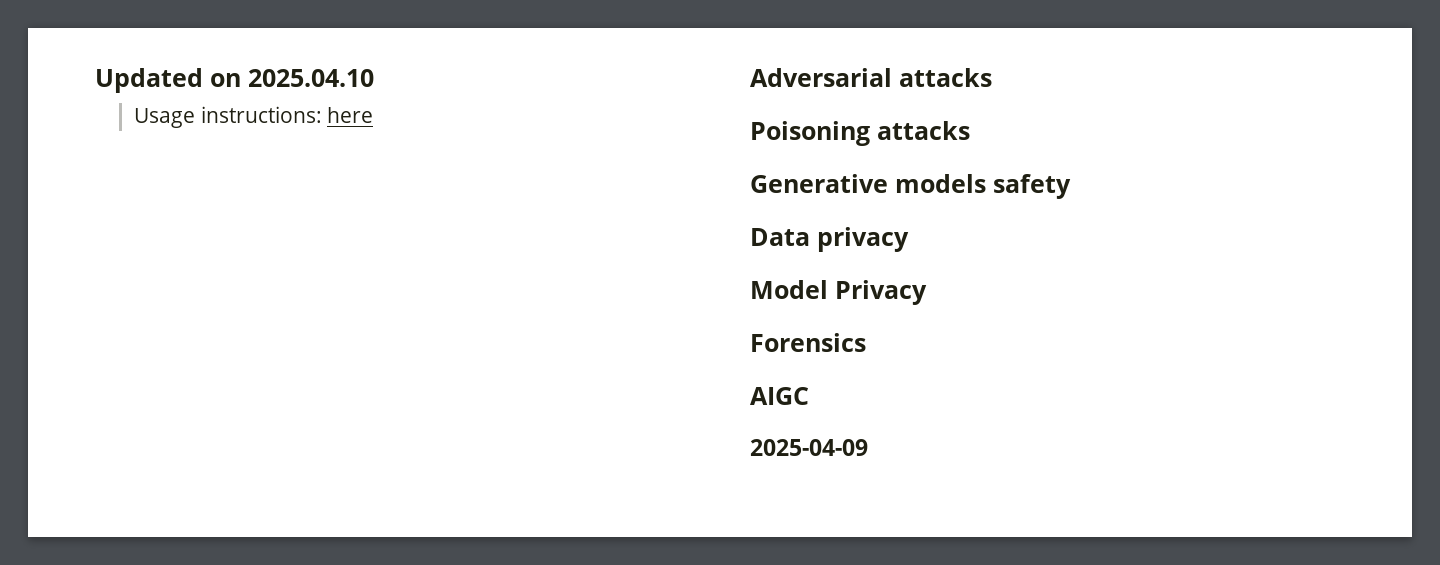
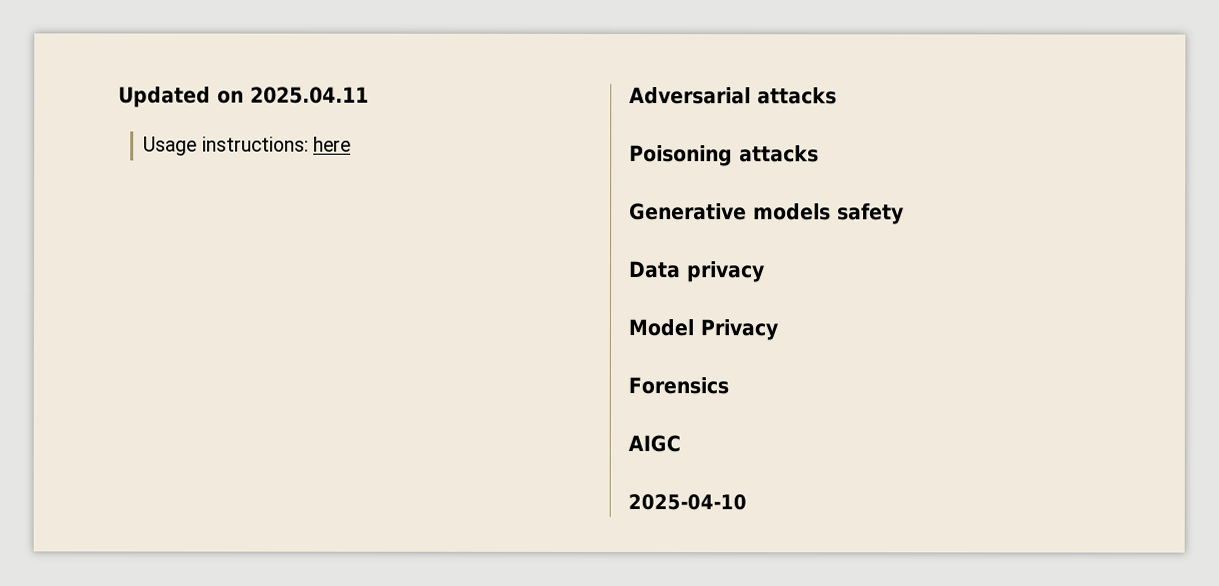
[248,69,374,87] 2025.04.10 -> [250,86,369,104] 2025.04.11
[750,439,868,456] 2025-04-09 -> [628,494,747,511] 2025-04-10

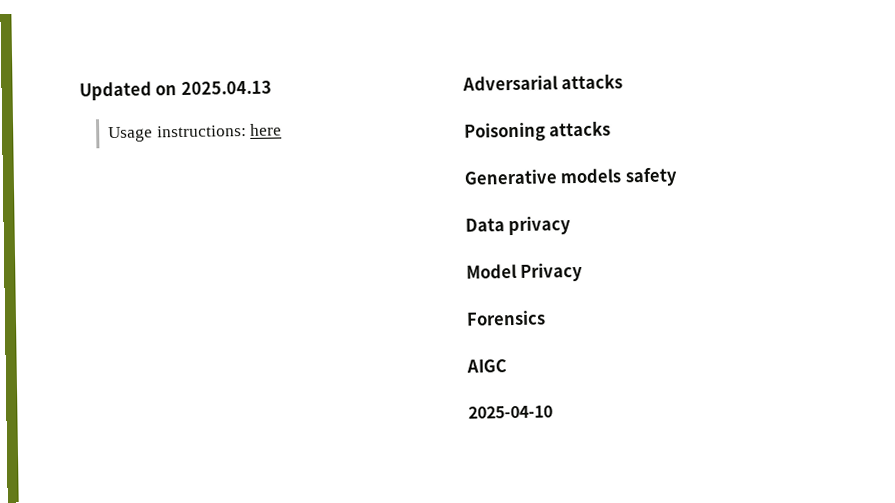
[250,86,369,104] 2025.04.11 -> [180,80,272,95] 2025.04.13

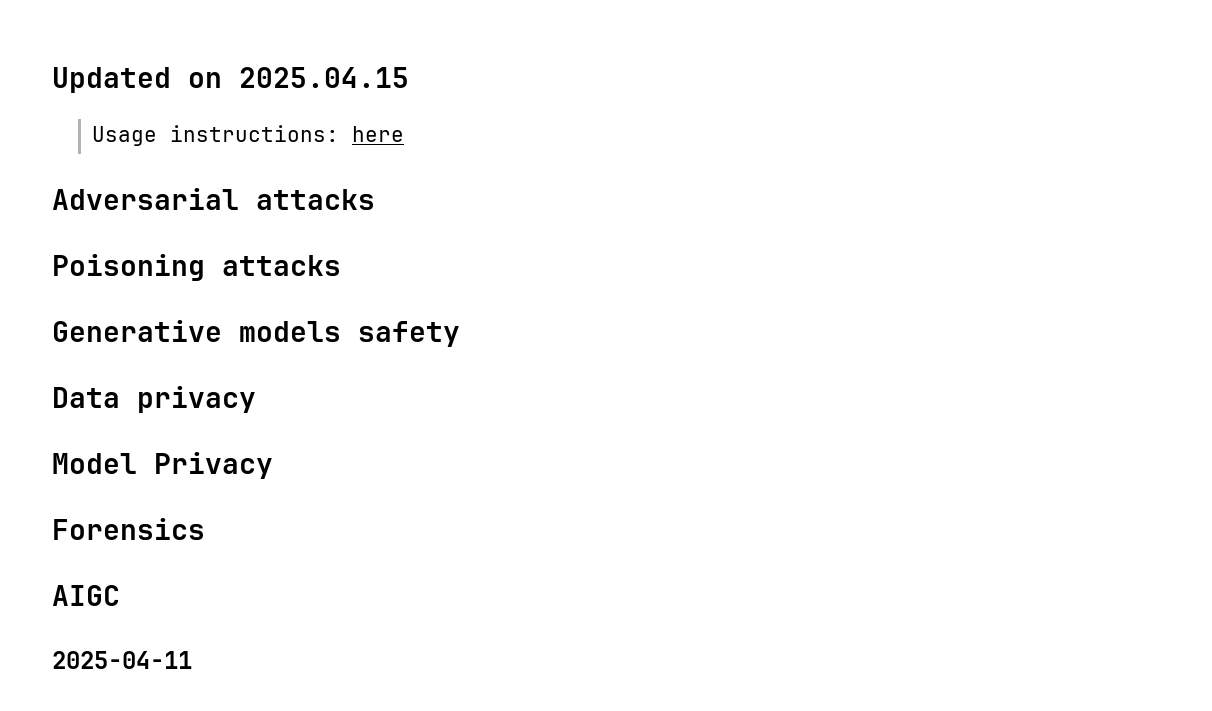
[180,80,272,95] 2025.04.13 -> [239,67,409,88] 2025.04.15
[468,405,553,419] 2025-04-10 -> [52,651,192,669] 2025-04-11

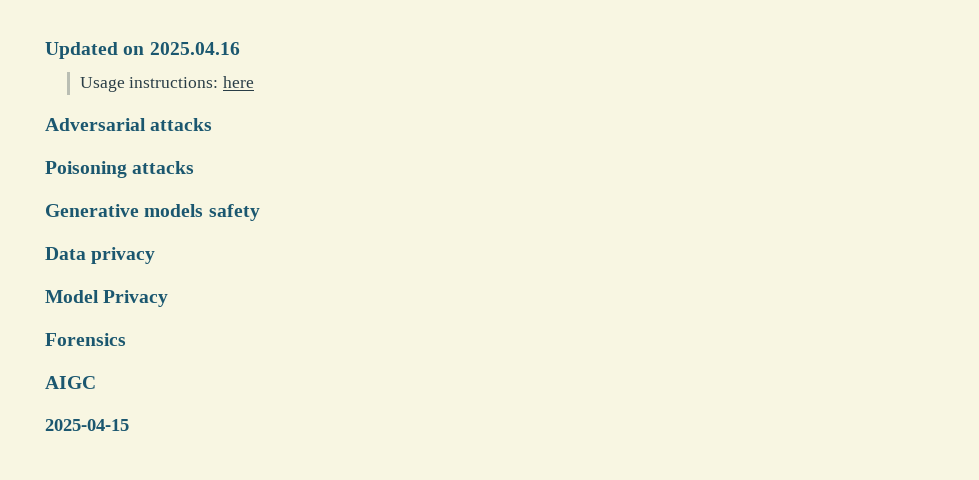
[239,67,409,88] 2025.04.15 -> [149,42,240,55] 2025.04.16
[52,651,192,669] 2025-04-11 -> [45,419,129,431] 2025-04-15

